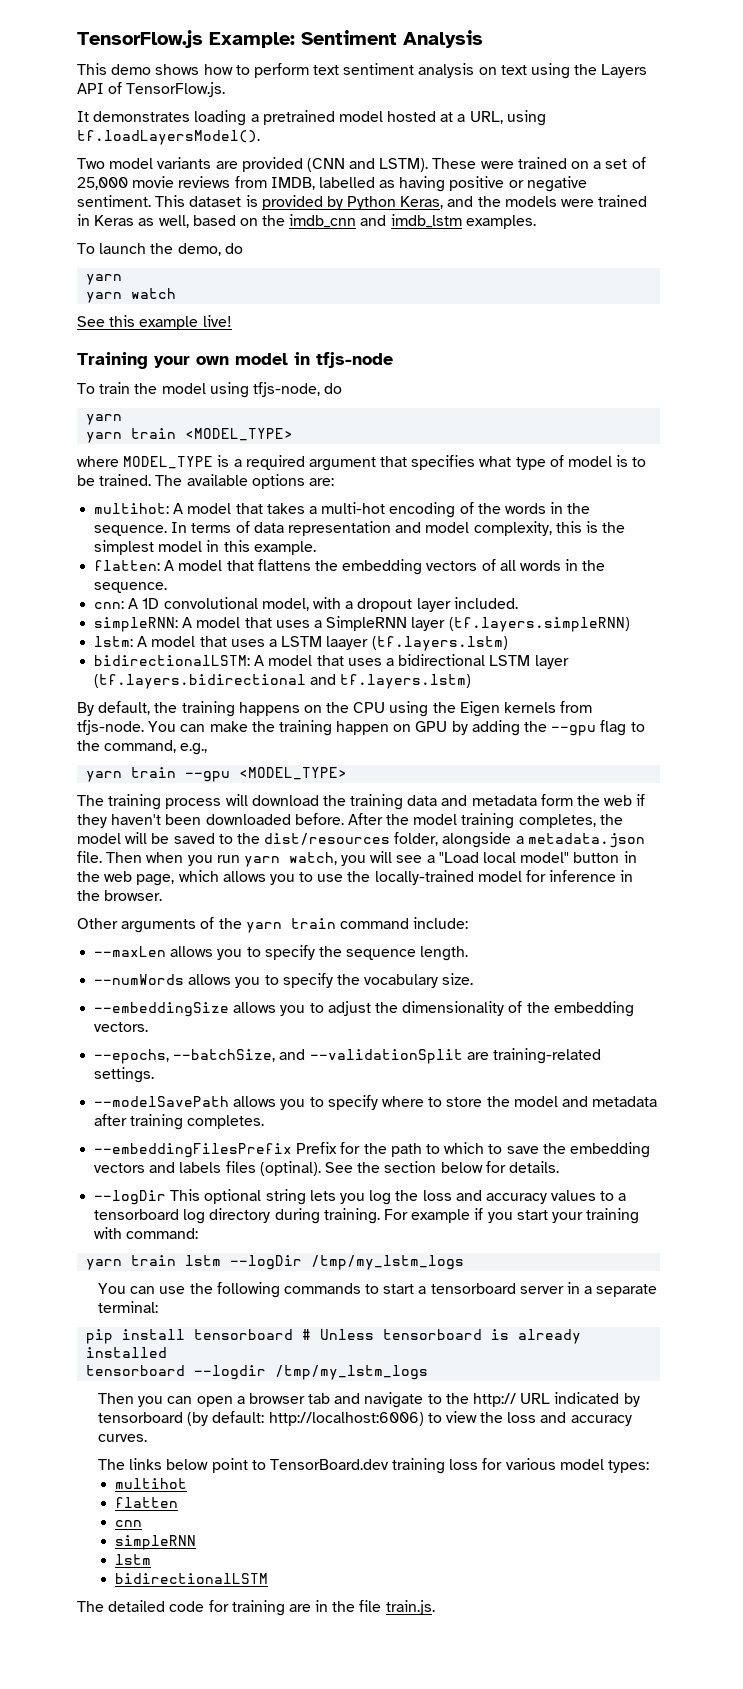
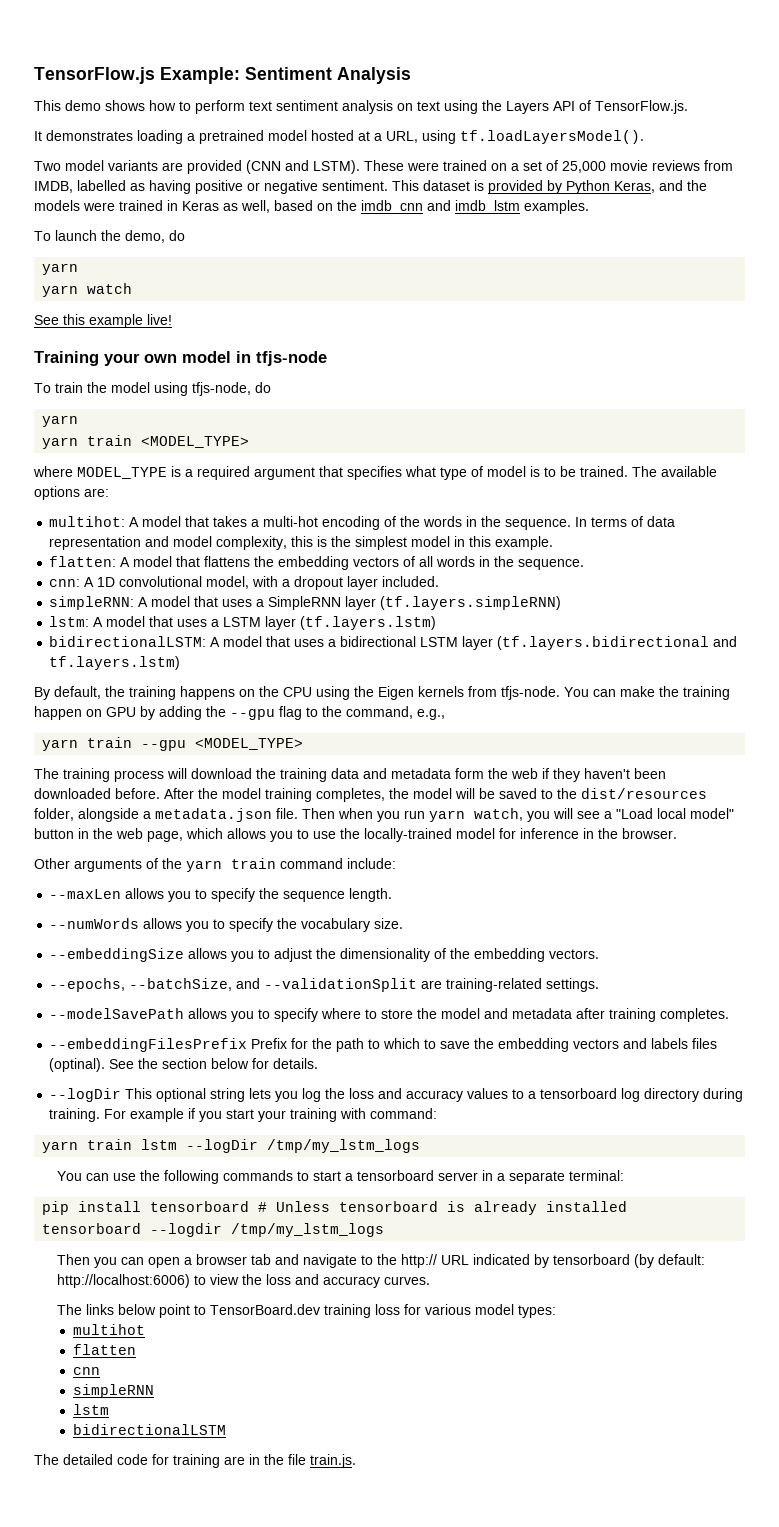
[326,636,369,650] laayer -> [265,616,297,630] layer

